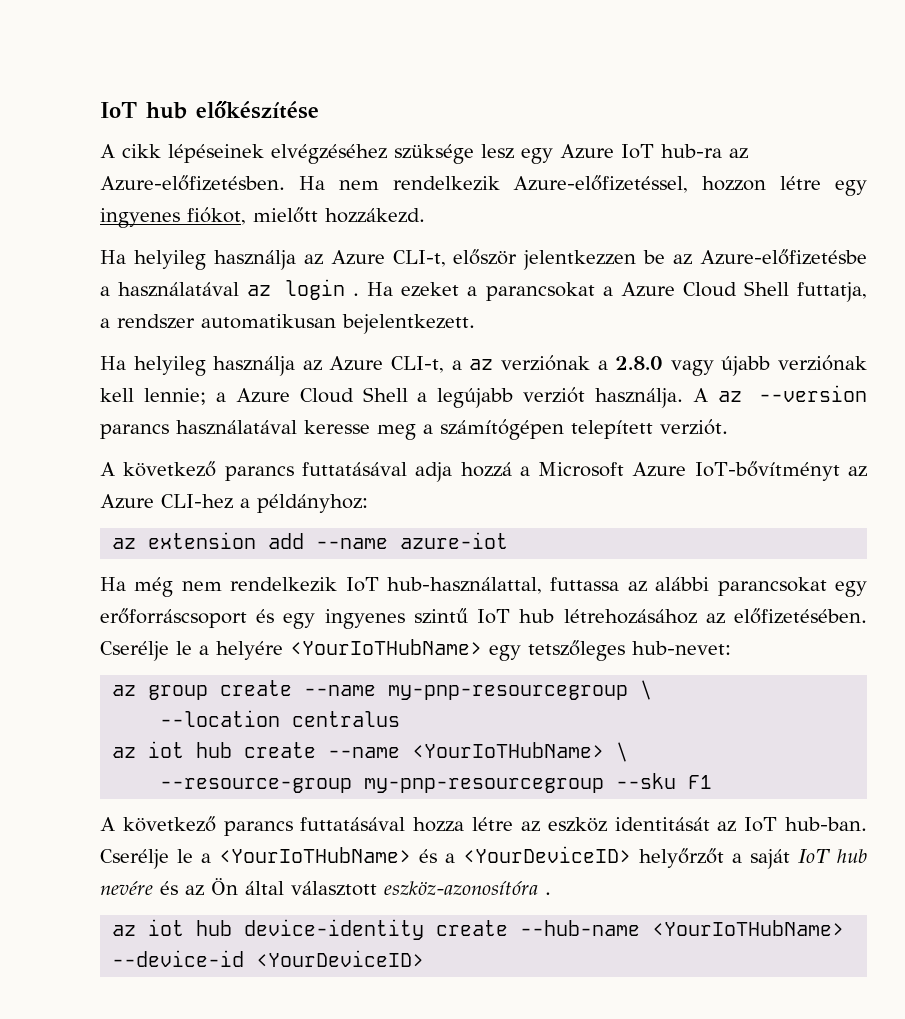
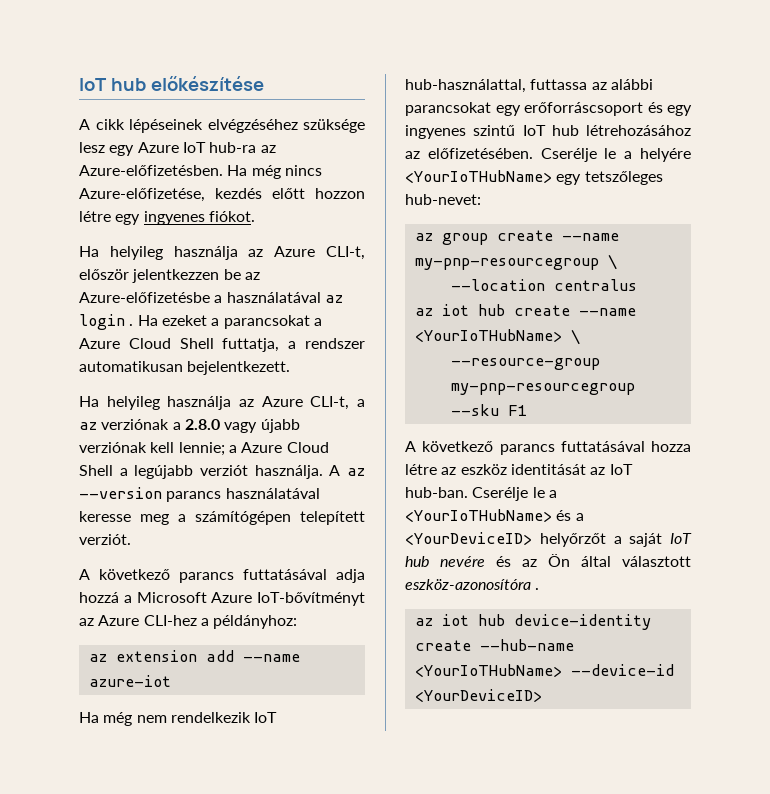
[338,175,689,193] nem rendelkezik Azure-előfizetéssel, -> [251,165,322,179] [79,188,305,202] még nincs Azure-előfizetése, kezdés előtt
[187,207,425,225] fiókot, mielőtt hozzákezd. -> [208,211,255,222] fiókot.

